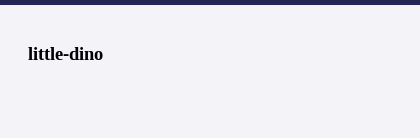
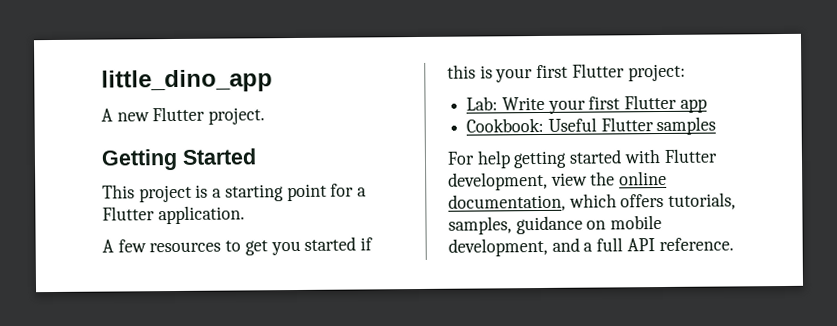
[28,47,103,60] little-dino -> [101,69,273,93] [101,106,266,125] [101,148,257,171] [102,183,368,203] [102,205,245,225] [102,236,374,256] [447,63,686,83] [466,94,707,114] [466,116,717,136] [447,148,718,169] [448,170,668,191] [448,192,737,212] [448,215,663,235] [448,237,734,257] little_dino_app // A new Flutter project. // Getting Started // This project is a starting point for a Flutter application. // A few resources to get you started if this is your first Flutter project: // Lab: Write your first Flutter app // Cookbook: Useful Flutter samples // For help getting started with Flutter development, view the online documentation, which offers tutorials, samples, guidance on mobile development, and a full API reference.

